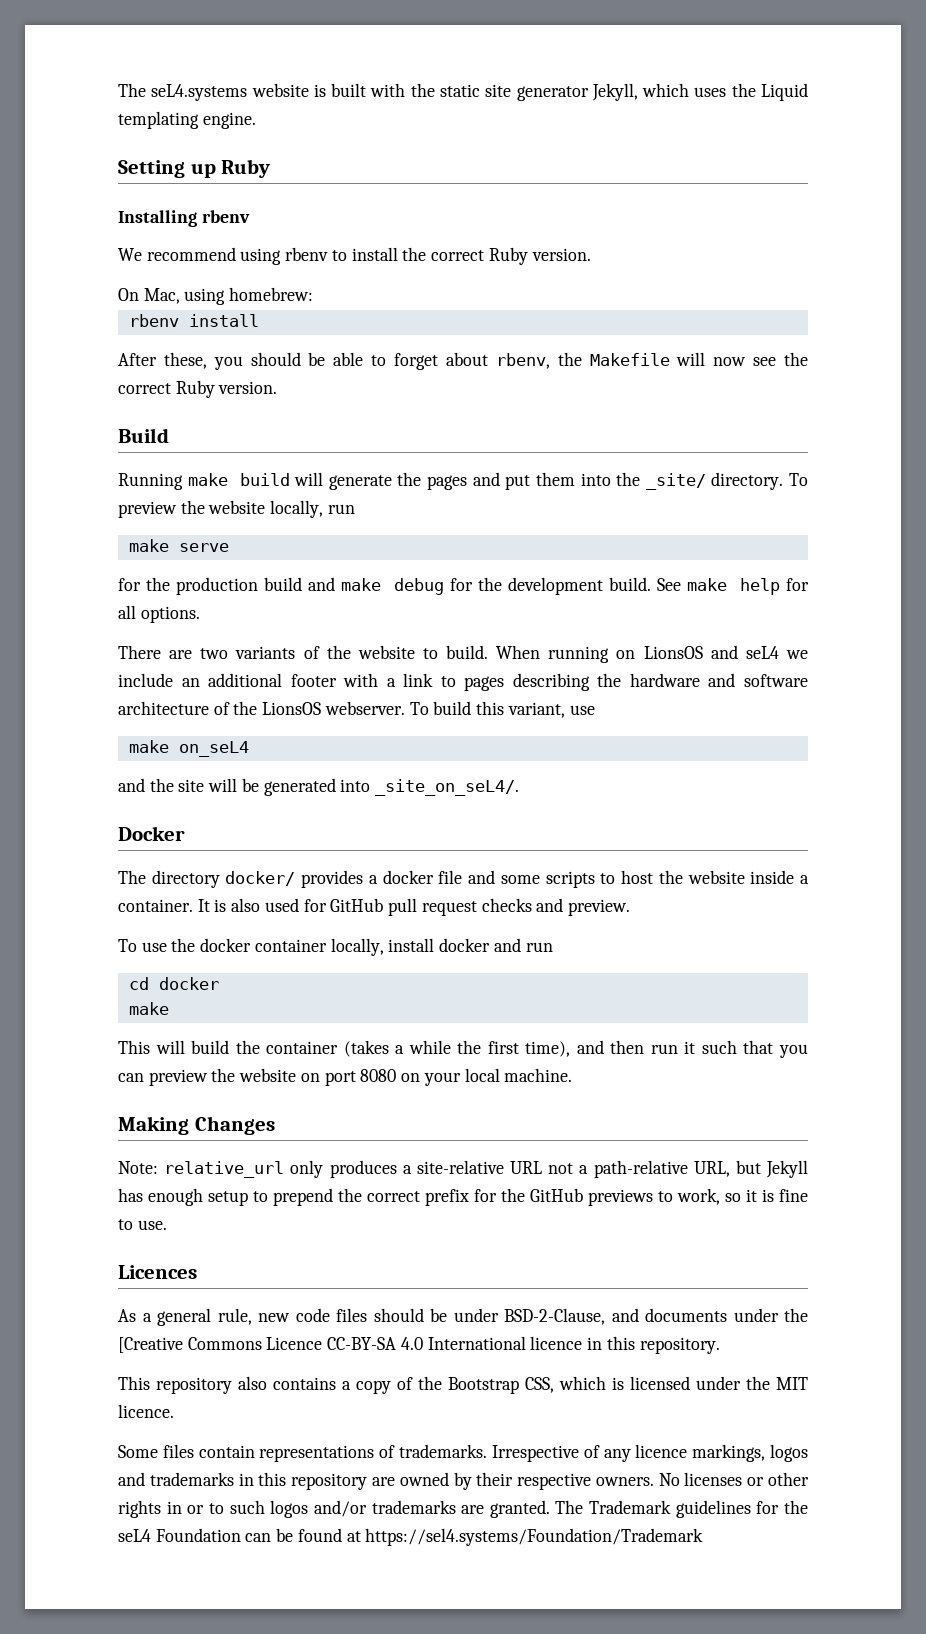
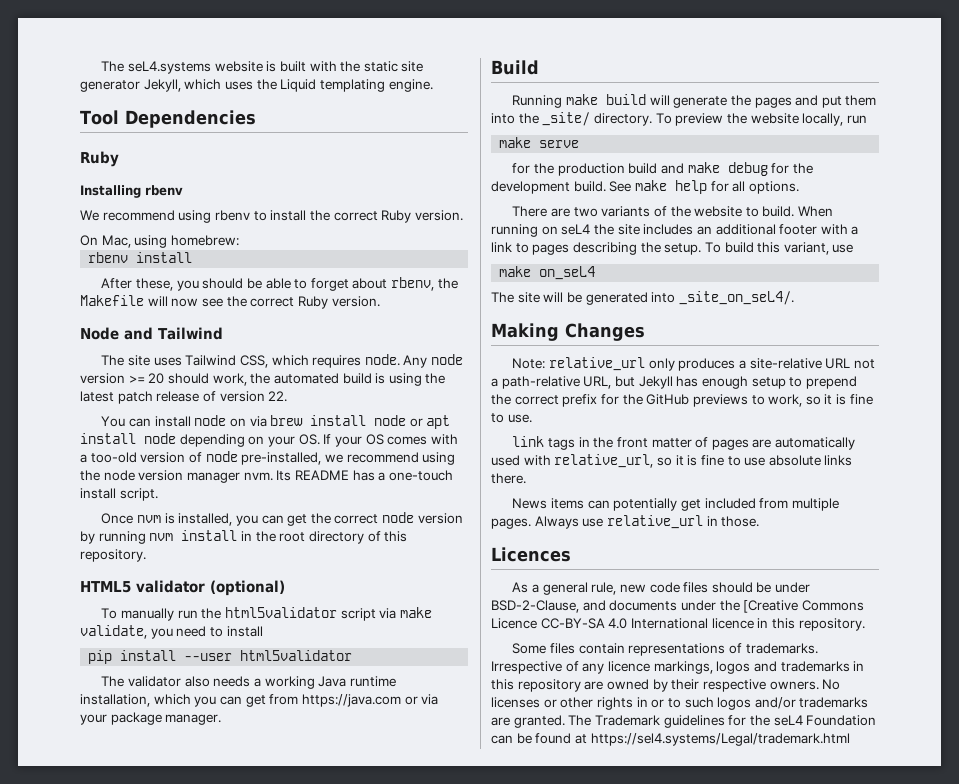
[118,160,216,178] Setting up -> [80,110,256,128] Tool Dependencies //
(278, 387) none -> [80,327,223,340] [101,354,464,368] [80,373,446,386] [80,391,288,404] [101,415,451,429] [80,433,458,447] [80,451,456,465] [80,470,453,483] [80,488,158,501] [101,512,463,526] [80,530,408,544] [80,549,146,562] [80,580,285,596] [101,607,432,621] [80,625,263,639] [88,650,353,664] [101,676,396,689] [80,694,439,707] [80,712,222,725] // Node and Tailwind // The site uses Tailwind CSS, which requires node. Any node version >= 20 should work, the automated build is using the latest patch release of version 22. // You can install node on via brew install node or apt install node depending on your OS. If your OS comes with a too-old version of node pre-installed, we recommend using the node version manager nvm. Its README has a one-touch install script. // Once nvm is installed, you can get the correct node version by running nvm install in the root directory of this repository. // HTML5 validator (optional) // To manually run the html5validator script via make validate, you need to install // pip install --user html5validator // The validator also needs a working Java runtime installation, which you can get from https://java.com or via your package manager.
[643,645,808,659] [118,673,173,687] LionsOS and seL4 we include -> [561,224,694,235] seL4 the site includes
[629,673,809,687] [118,701,405,715] hardware and software architecture of the LionsOS webserver. -> [664,243,702,255] setup.
[118,778,174,792] and the -> [491,292,514,303] The
[118,826,185,841] [118,870,810,888] [118,898,630,916] [118,938,553,956] [128,977,219,990] [128,1002,169,1015] [118,1040,808,1058] [118,1068,573,1086] // Docker // The directory docker/ provides a docker file and some scripts to host the website inside a container. It is also used for GitHub pull request checks and preview. // To use the docker container locally, install docker and run // cd docker // make // This will build the container (takes a while the first time), and then run it such that you can preview the website on port 8080 on your local machine. -> (794, 298) none
(167, 1225) none -> [512,436,856,450] [491,454,853,468] [491,473,526,484] [512,498,839,511] [491,515,760,529] // link tags in the front matter of pages are automatically used with relative_url, so it is fine to use absolute links there. // News items can potentially get included from multiple pages. Always use relative_url in those.
[118,1376,808,1394] [118,1404,174,1418] // This repository also contains a copy of the Bootstrap CSS, which is licensed under the MIT licence. -> (865, 624) none
[365,1528,704,1546] https://sel4.systems/Foundation/Trademark -> [590,733,850,746] https://sel4.systems/Legal/trademark.html

